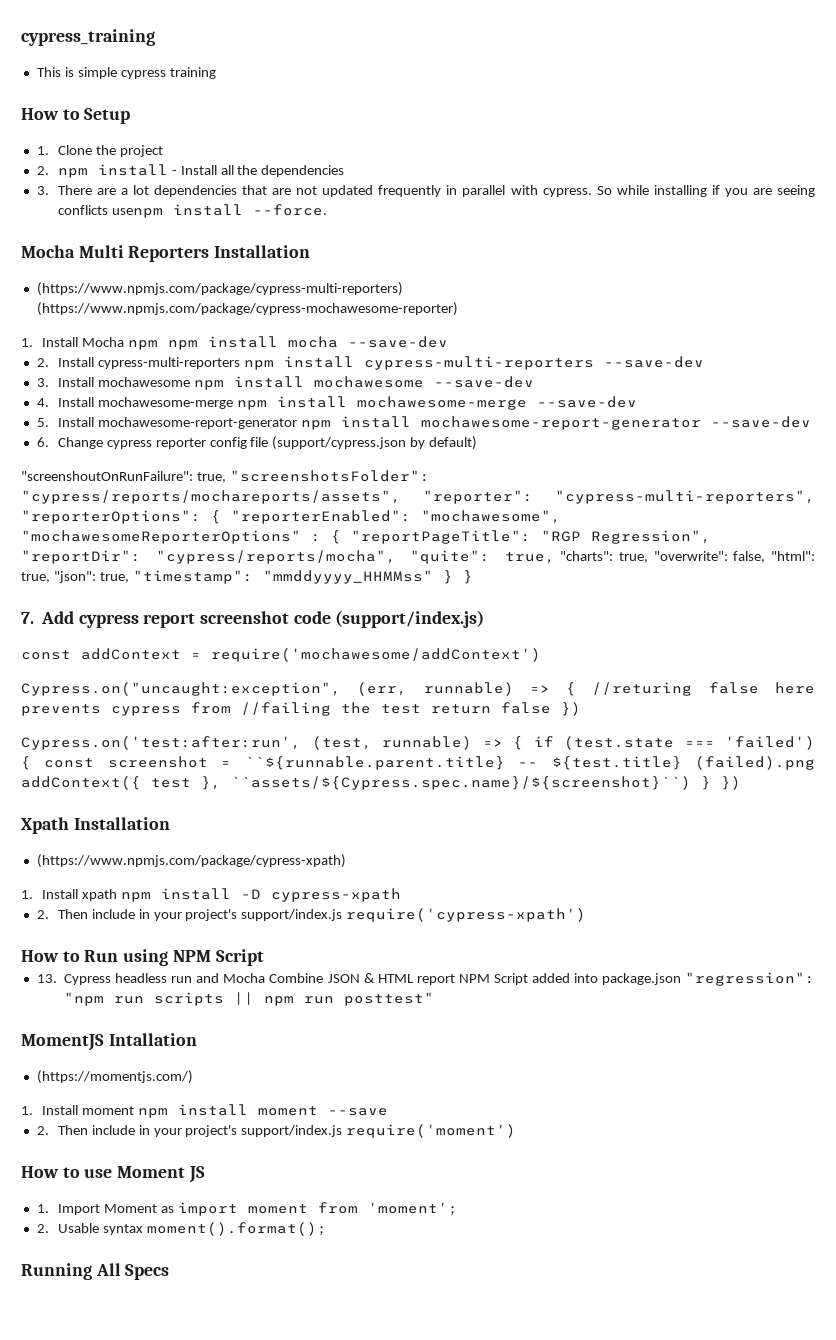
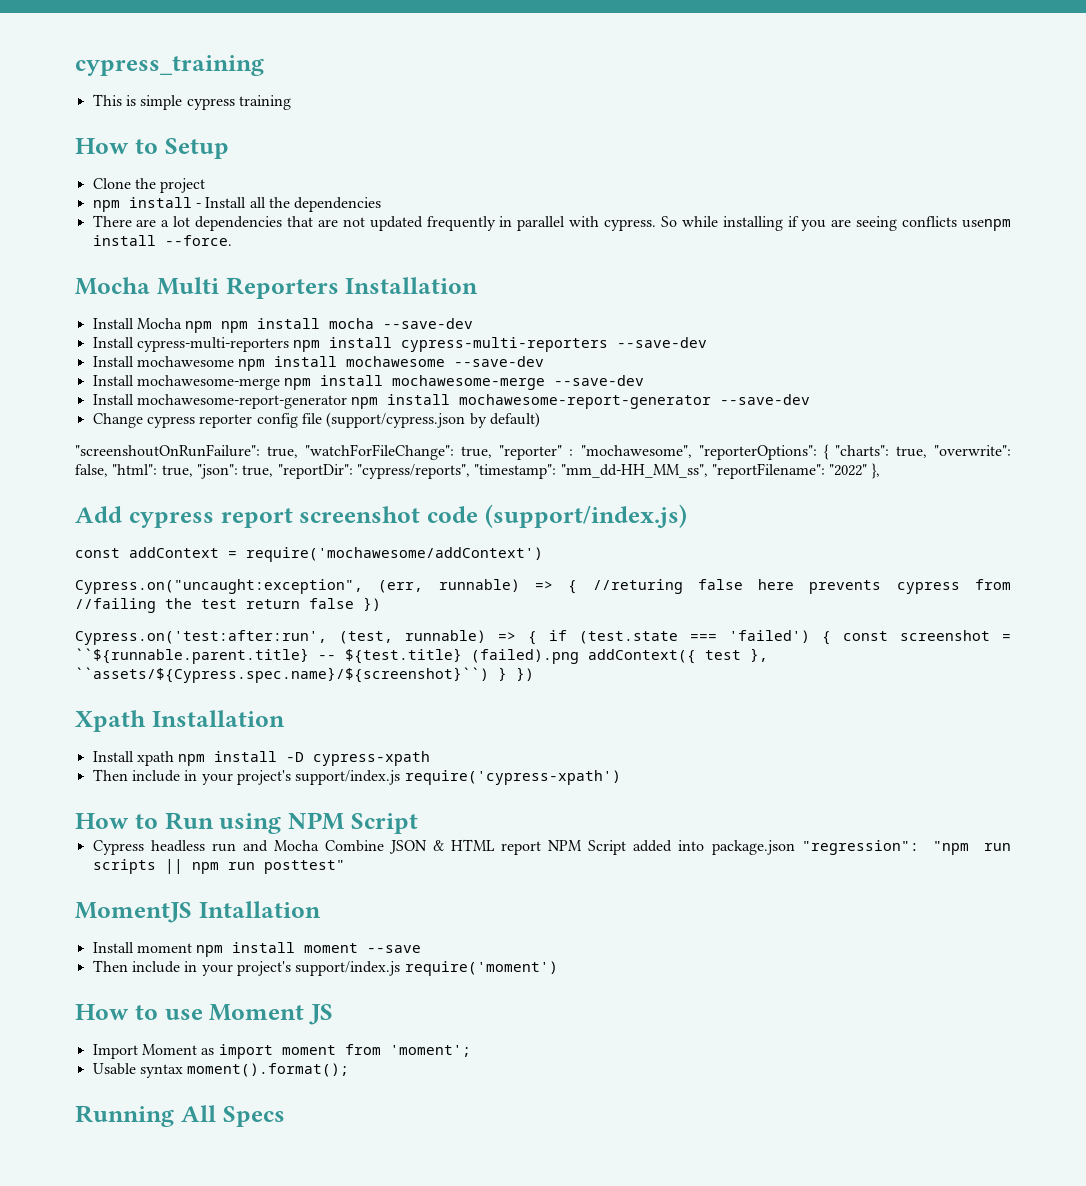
[36,146,49,155] 1. -> (229, 148) none
[36,166,49,175] 2. -> (206, 185) none
[36,186,49,195] 3. -> (382, 204) none
[36,282,403,296] [36,302,458,316] [21,338,33,347] (https://www.npmjs.com/package/cypress-multi-reporters) (https://www.npmjs.com/package/cypress-mochawesome-reporter) // 1. -> (479, 285) none
[36,358,49,367] 2. -> (474, 323) none
[36,378,49,387] 3. -> (708, 342) none
[36,398,49,407] 4. -> (545, 361) none
[36,418,49,427] 5. -> (645, 380) none
[36,437,49,447] 6. -> (811, 399) none
[229,470,430,482] [21,490,815,504] [21,510,561,524] [21,530,711,544] [21,550,555,564] "screenshotsFolder": "cypress/reports/mochareports/assets", "reporter": "cypress-multi-reporters", "reporterOptions": { "reporterEnabled": "mochawesome", "mochawesomeReporterOptions" : { "reportPageTitle": "RGP Regression", "reportDir": "cypress/reports/mocha", "quite": true, -> [305,444,829,460] "watchForFileChange": true, "reporter" : "mochawesome", "reporterOptions": {
[132,570,473,584] [21,612,34,624] "timestamp": "mmddyyyy_HHMMss" } } // 7. -> [277,463,880,479] "reportDir": "cypress/reports", "timestamp": "mm_dd-HH_MM_ss", "reportFilename": "2022" }, //
[36,854,346,868] [21,890,33,899] (https://www.npmjs.com/package/cypress-xpath) // 1. -> (285, 718) none
[36,910,49,919] 2. -> (431, 758) none
[36,974,57,983] 13. -> (418, 823) none
[36,1070,193,1084] [21,1106,33,1115] (https://momentjs.com/) // 1. -> (321, 909) none
[36,1126,49,1135] 2. -> (422, 949) none
[36,1204,49,1213] 1. -> (333, 1014) none
[36,1224,49,1233] 2. -> (471, 1051) none

